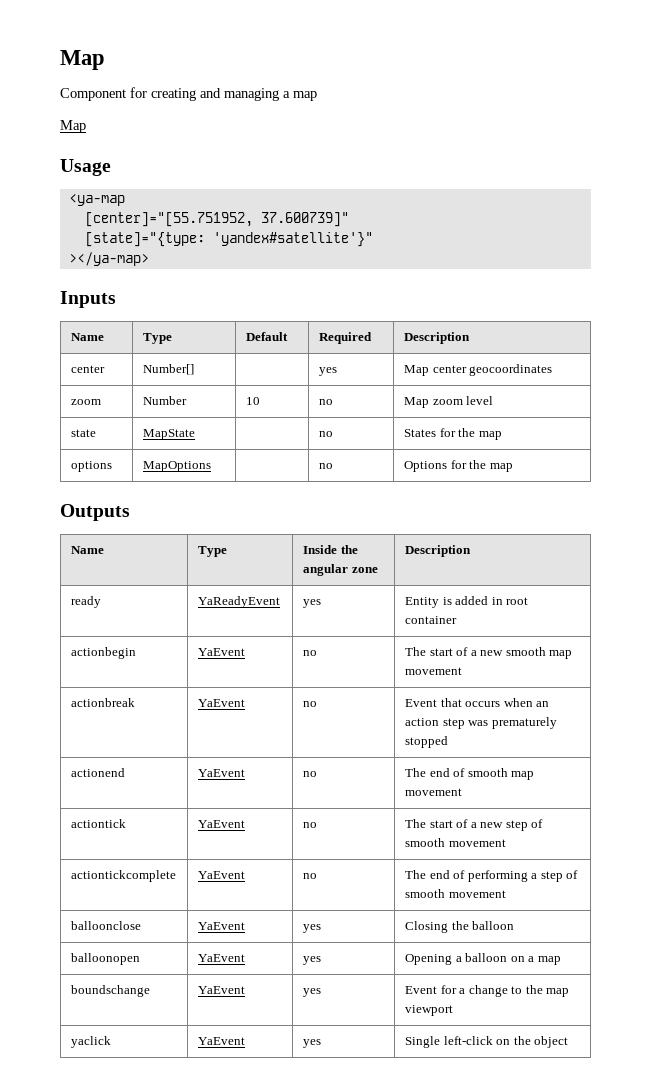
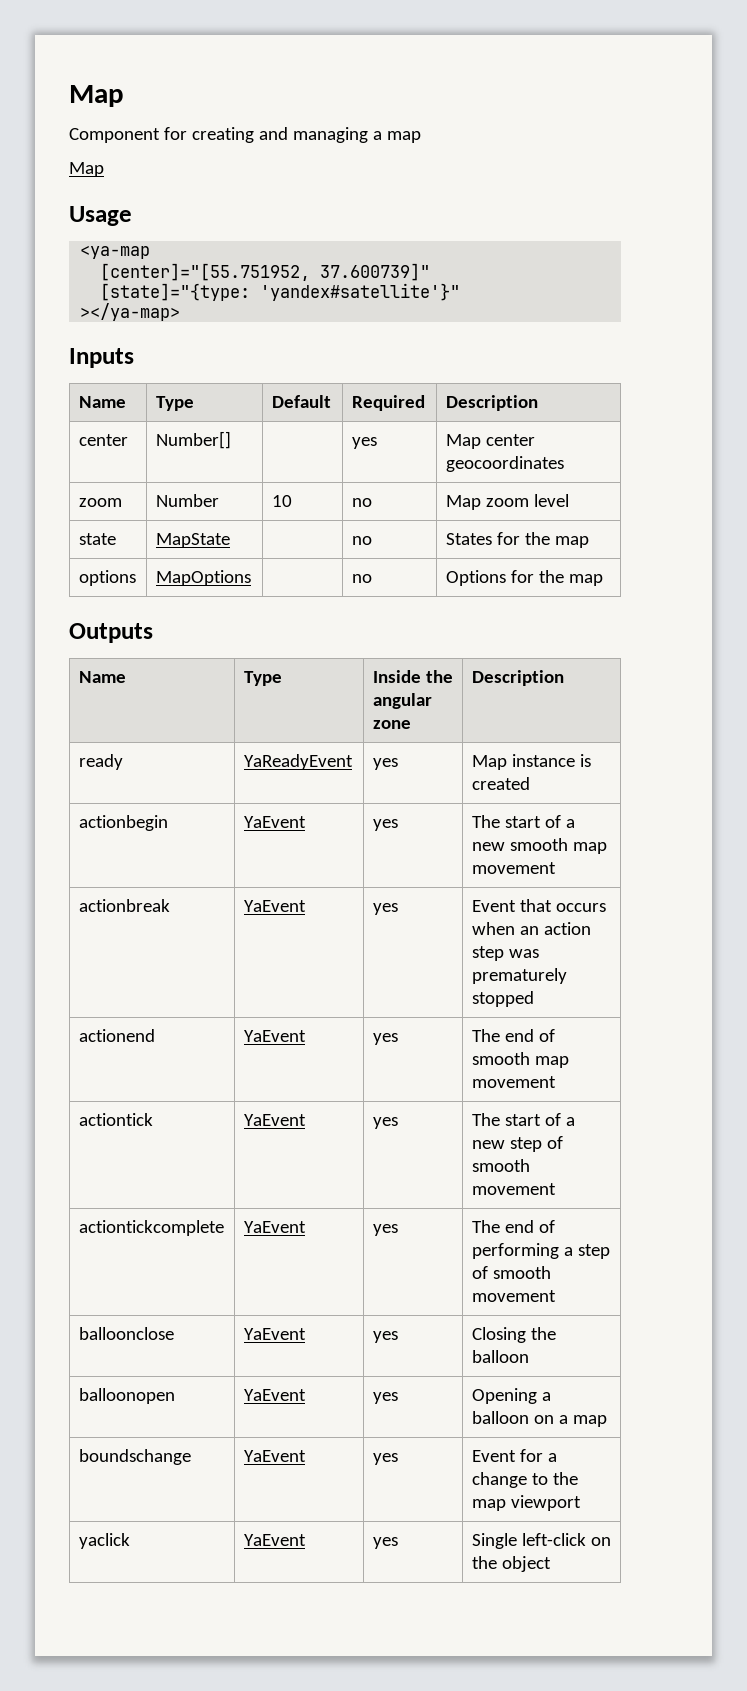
[404,596,529,608] [404,616,457,624] Entity is added in root container -> [471,754,591,770] [471,777,530,790] Map instance is created
[302,650,317,656] no -> [372,819,398,831] yes
[302,701,317,707] no -> [372,903,398,915] yes
[302,771,317,777] no -> [372,1033,398,1045] yes
[302,822,317,828] no -> [372,1117,398,1129] yes
[302,873,317,879] no -> [372,1224,398,1236] yes

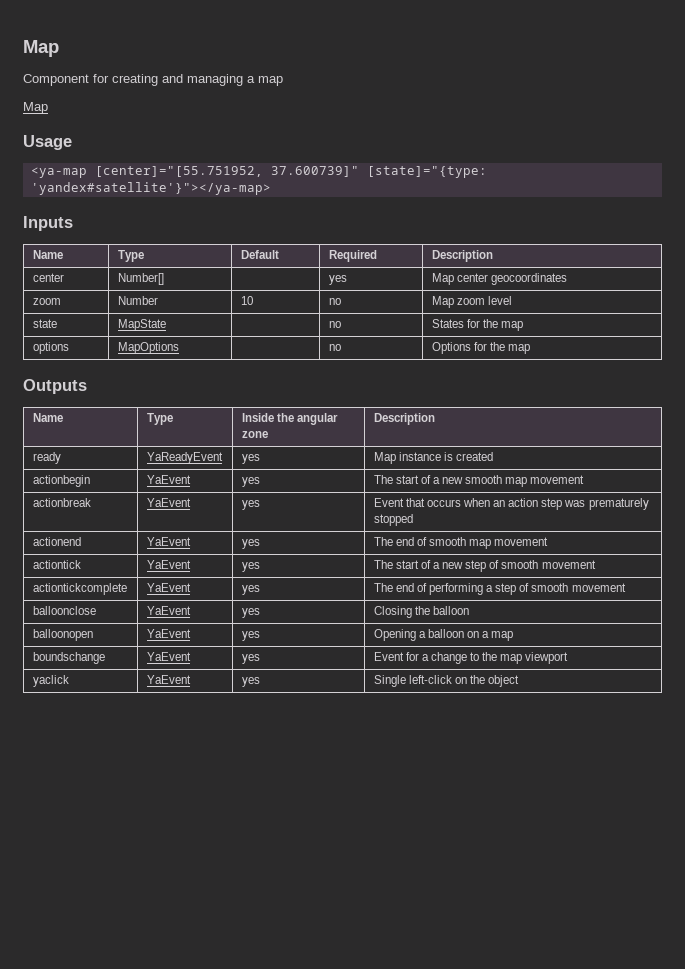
(151, 252) // -> (87, 172) none
[100,283,461,301] [80,303,181,321] // [state]="{type: 'yandex#satellite'}" // ></ya-map> -> [366,166,487,178] [30,182,271,195] [state]="{type: 'yandex#satellite'}"></ya-map>

